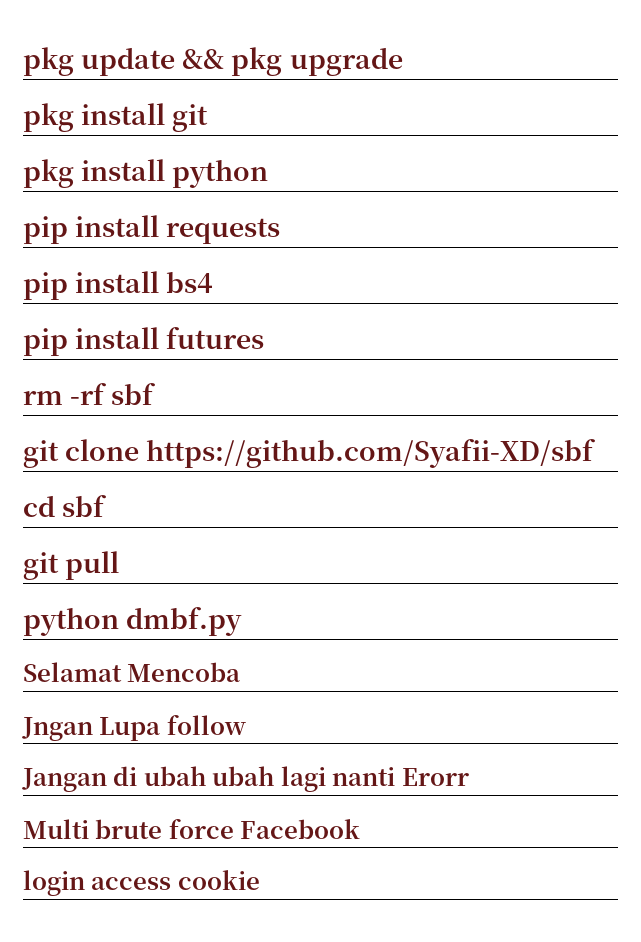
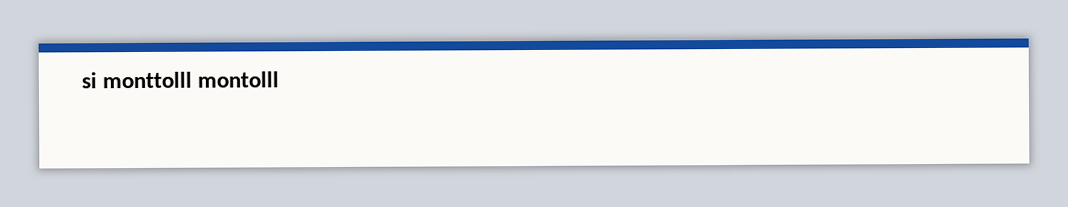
[23,47,403,76] [23,103,209,132] [23,159,269,188] [23,215,281,244] [23,271,214,300] [23,327,265,356] [23,383,156,405] [23,439,596,468] [23,495,107,517] [23,551,120,580] [23,607,243,636] [23,662,241,682] [22,714,246,741] [22,766,469,792] [23,818,361,839] [23,870,260,896] pkg update && pkg upgrade // pkg install git // pkg install python // pip install requests // pip install bs4 // pip install futures // rm -rf sbf // git clone https://github.com/Syafii-XD/sbf // cd sbf // git pull // python dmbf.py // Selamat Mencoba // Jngan Lupa follow // Jangan di ubah ubah lagi nanti Erorr // Multi brute force Facebook // login access cookie -> [81,71,280,89] si monttolll montolll

